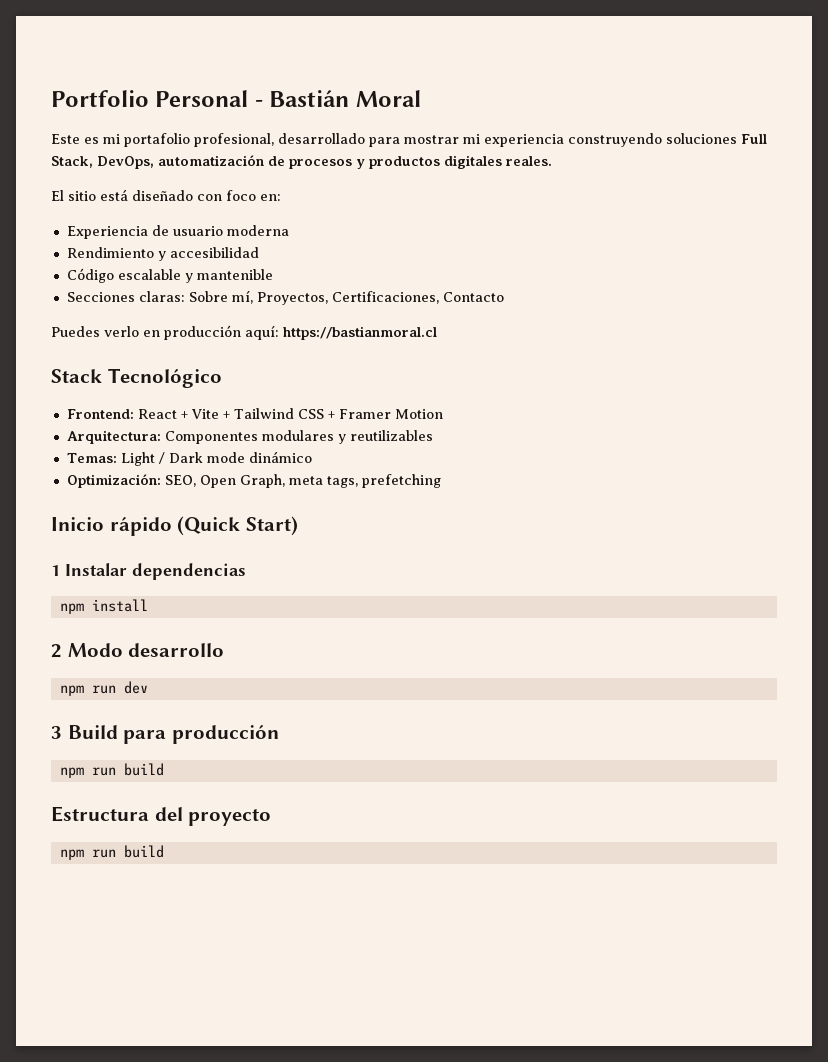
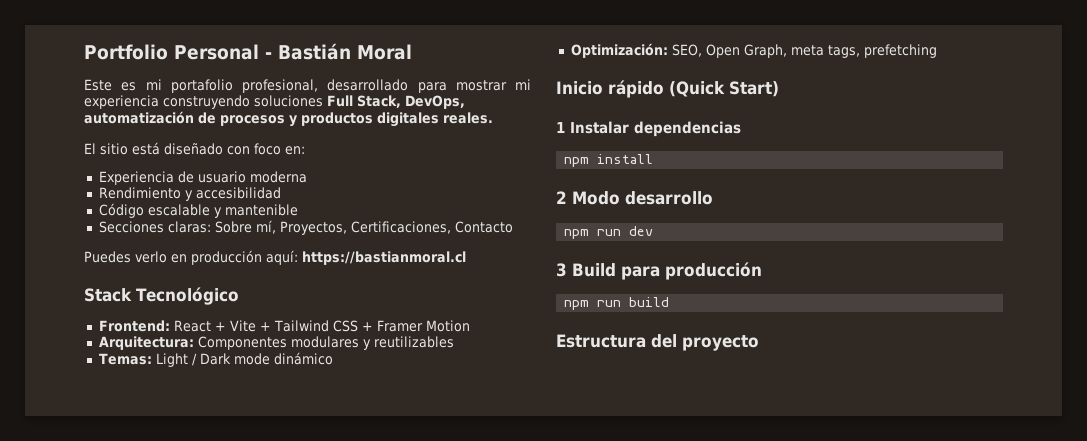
[59,845,164,860] // npm run build -> (759, 343) none

